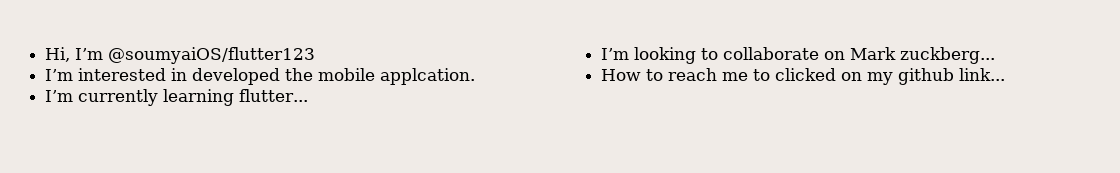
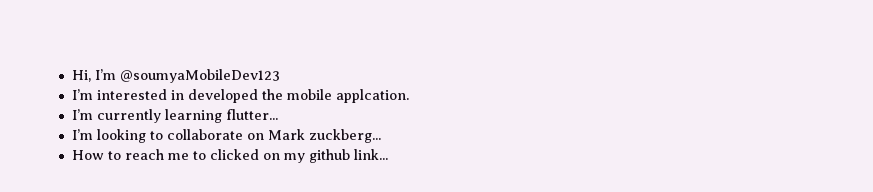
[108,47,316,64] @soumyaiOS/flutter123 -> [119,69,280,83] @soumyaMobileDev123

